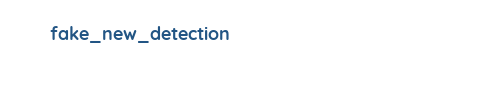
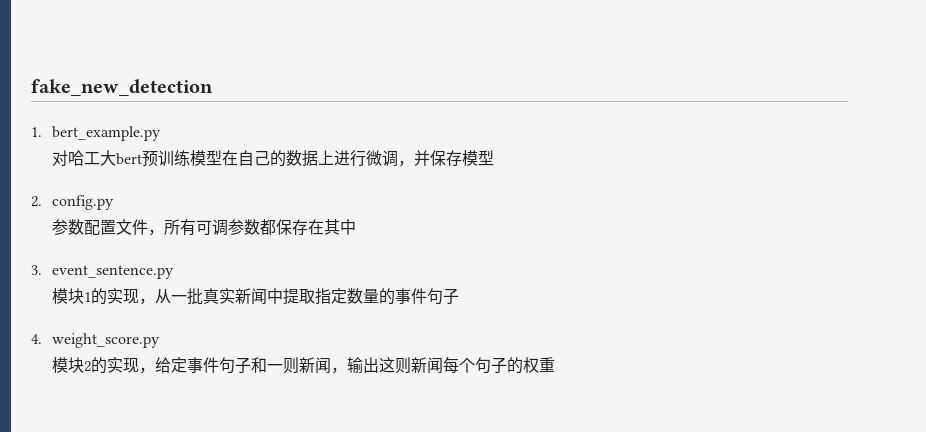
(230, 34) none -> [31,126,162,141] [52,150,495,167] [31,195,115,210] [52,219,357,236] [31,265,175,279] [52,288,460,305] [31,333,161,348] [52,357,556,374] // 1. bert_example.py // 对哈工大bert预训练模型在自己的数据上进行微调，并保存模型 // 2. config.py // 参数配置文件，所有可调参数都保存在其中 // 3. event_sentence.py // 模块1的实现，从一批真实新闻中提取指定数量的事件句子 // 4. weight_score.py // 模块2的实现，给定事件句子和一则新闻，输出这则新闻每个句子的权重

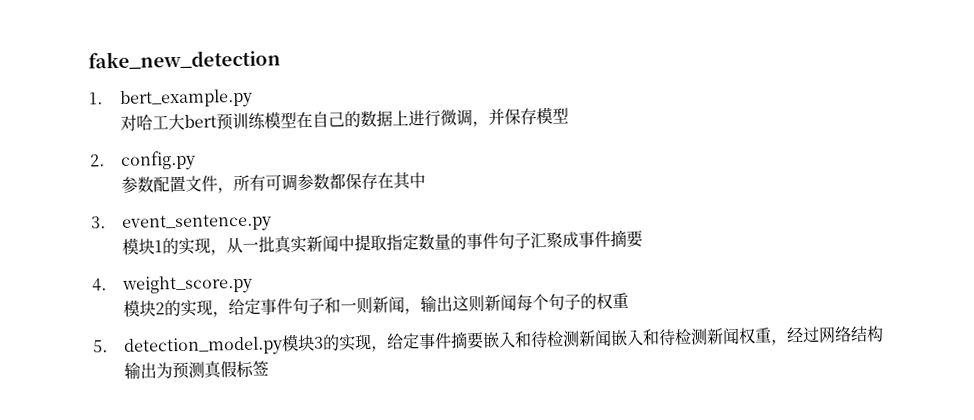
(460, 296) none -> [530,229,644,249] 汇聚成事件摘要
(556, 364) none -> [93,325,885,357] [124,360,270,380] // 5. detection_model.py模块3的实现，给定事件摘要嵌入和待检测新闻嵌入和待检测新闻权重，经过网络结构输出为预测真假标签

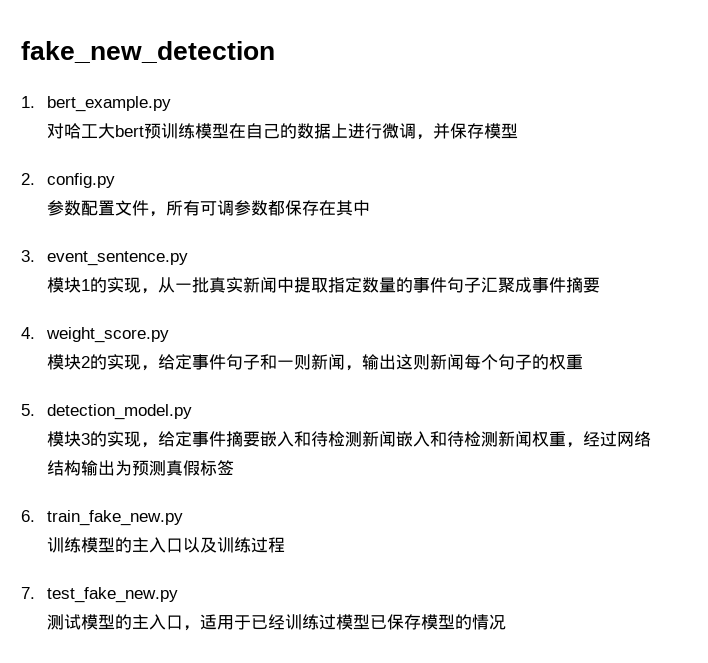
(284, 346) none -> (192, 412) //
(270, 368) none -> [21,510,183,526] [46,537,285,553] [21,587,178,603] [46,614,506,631] // 6. train_fake_new.py // 训练模型的主入口以及训练过程 // 7. test_fake_new.py // 测试模型的主入口，适用于已经训练过模型已保存模型的情况

